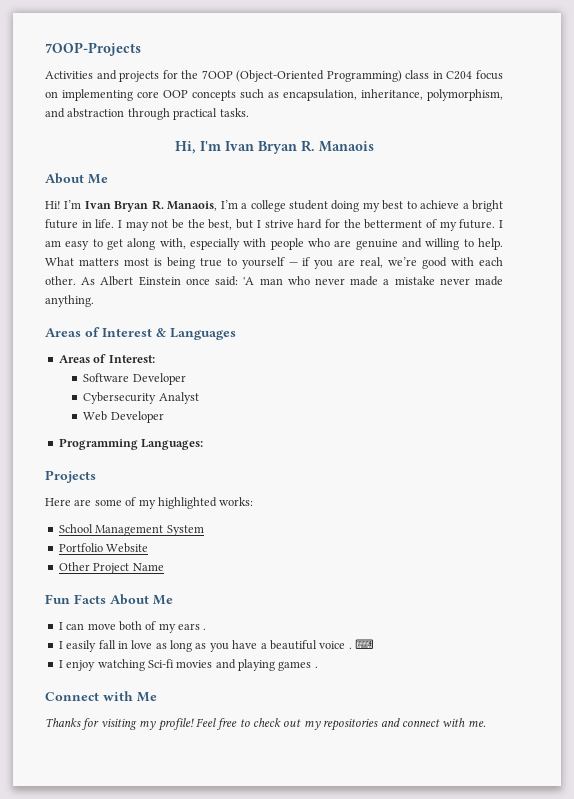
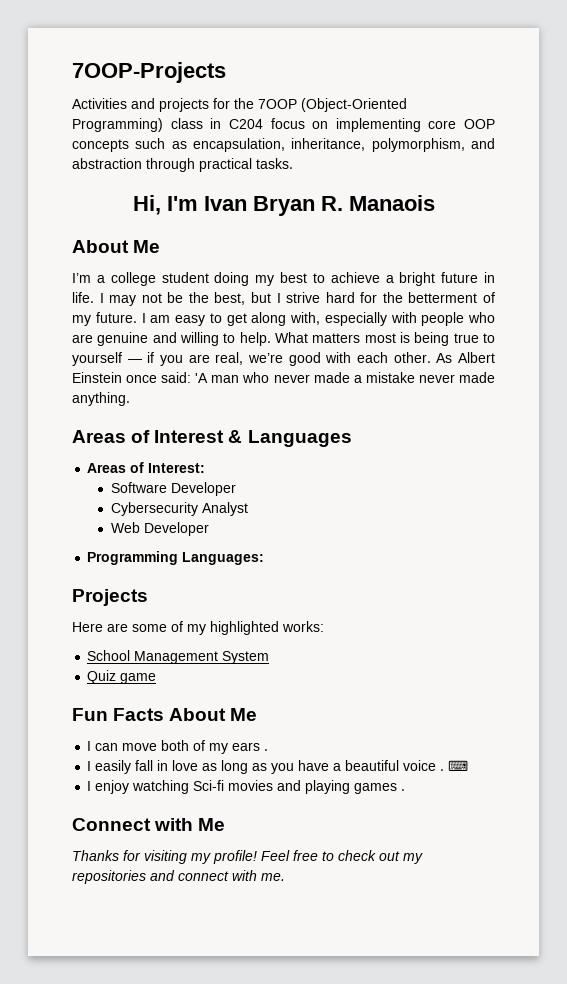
[45,200,218,212] Hi! I’m Ivan Bryan R. Manaois, -> (161, 246) none
[58,543,149,553] [58,562,164,574] Portfolio Website // Other Project Name -> [87,670,157,684] Quiz game

